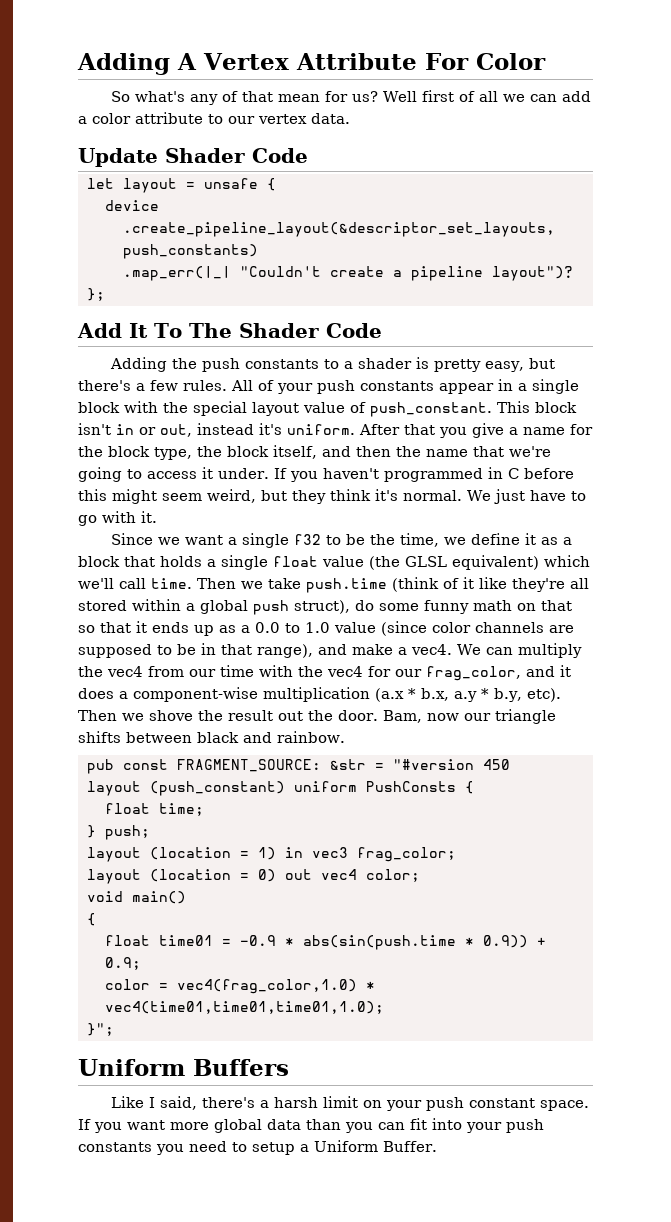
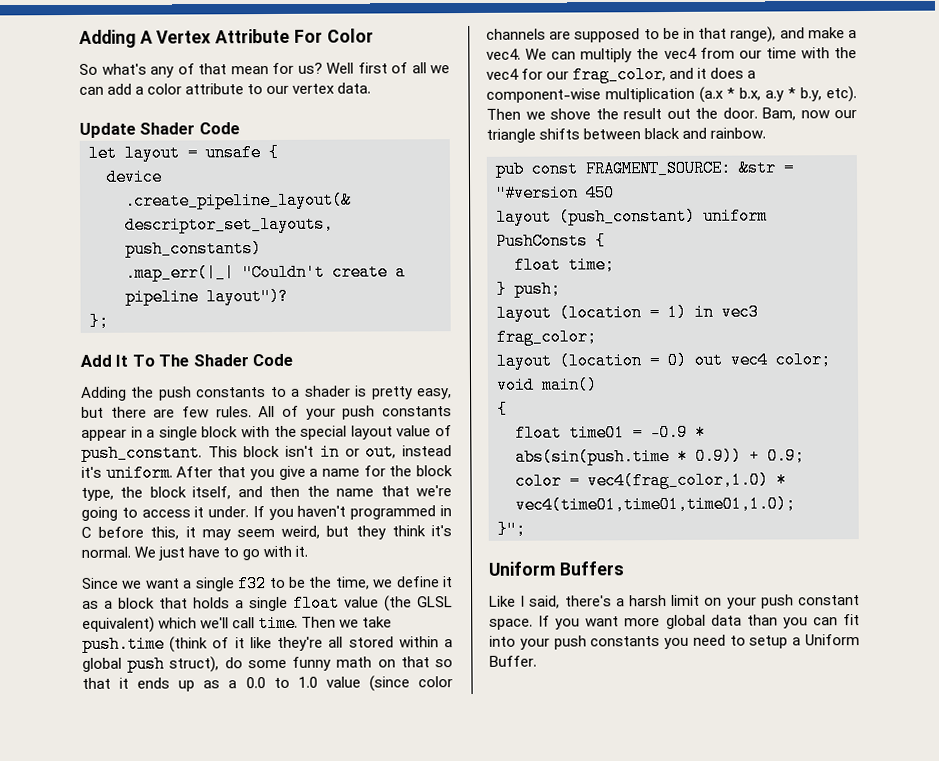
[78,380,145,391] there's a -> [110,406,176,418] there are
[78,489,157,504] this might -> [150,526,231,541] this, it may

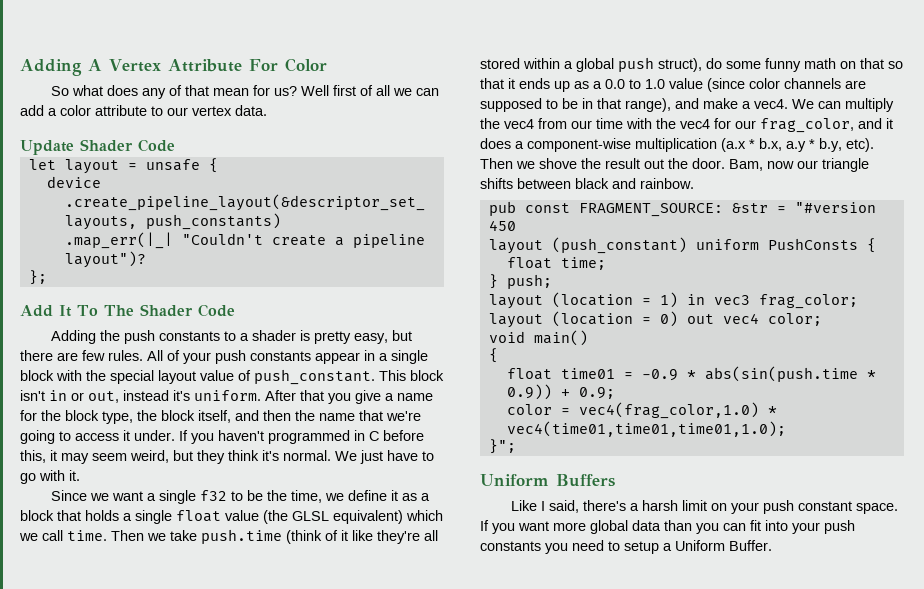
[101,63,147,75] what's -> [71,85,138,96] what does
[200,617,230,629] we'll -> [19,533,38,541] we

